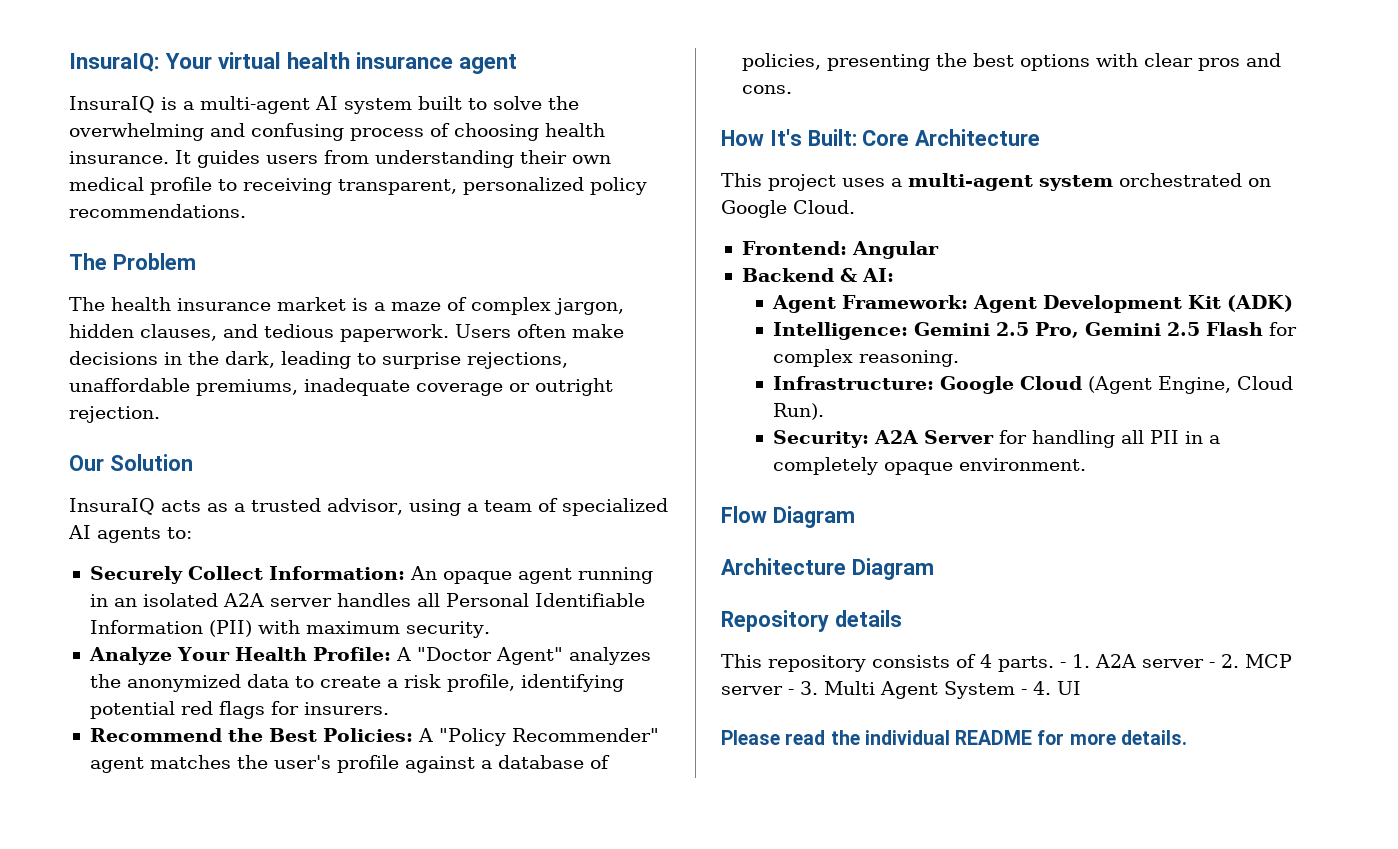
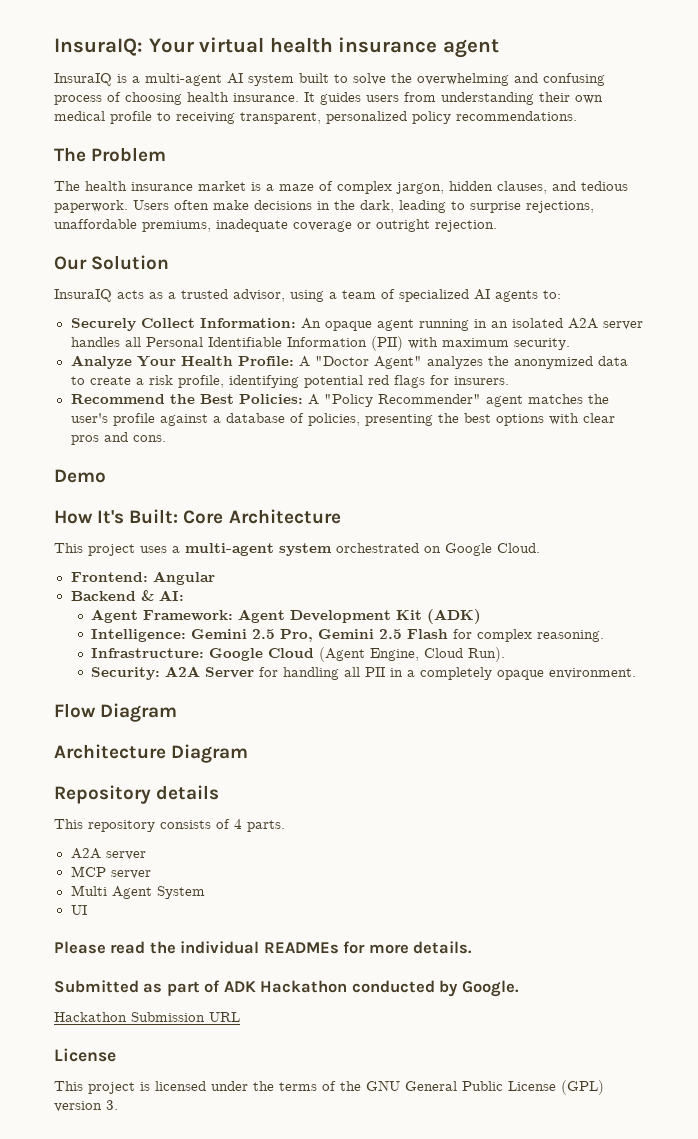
(792, 89) none -> [54,469,106,483] // Demo
[1060,654,1239,668] - 1. A2A server - 2. -> [70,848,146,860] // A2A server //
[788,681,818,695] - 3. -> (151, 874) //
[1021,681,1051,695] - 4. -> (205, 892) //
[955,730,1033,745] README -> [263,942,339,954] READMEs
(1187, 737) none -> [54,980,519,997] [54,1012,240,1022] [54,1048,116,1062] [54,1080,604,1095] [54,1100,118,1112] // Submitted as part of ADK Hackathon conducted by Google. // Hackathon Submission URL // License // This project is licensed under the terms of the GNU General Public License (GPL) version 3.

